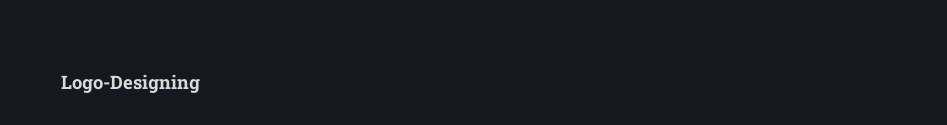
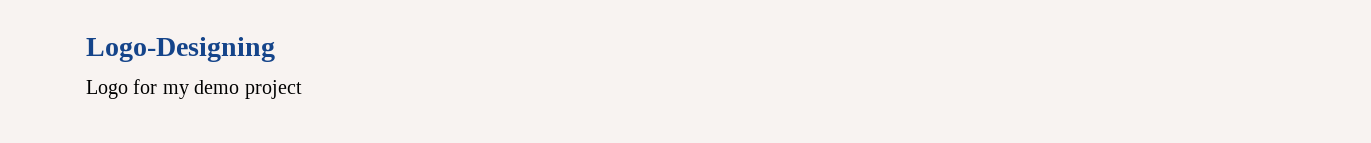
(200, 83) none -> [86,79,302,99] // Logo for my demo project

